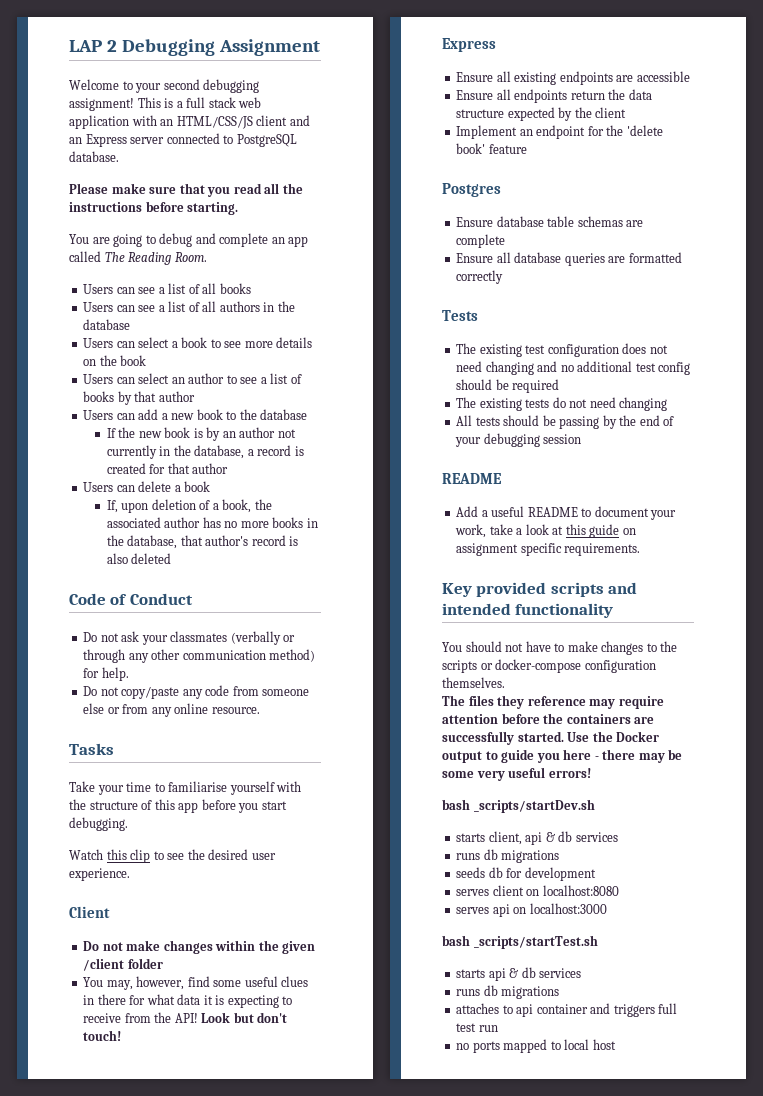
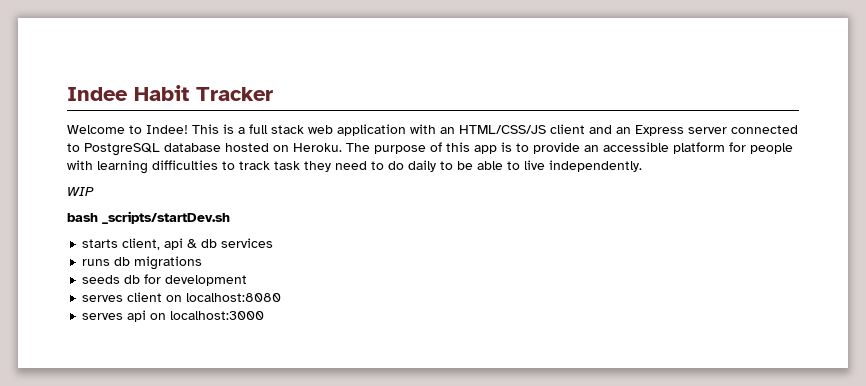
[69,39,320,56] [69,79,260,93] [69,98,134,111] LAP 2 Debugging Assignment // Welcome to your second debugging assignment! -> [67,85,273,101] [67,125,188,134] Indee Habit Tracker // Welcome to Indee!
[69,151,119,162] [69,183,303,197] [69,201,239,215] [69,233,309,247] [69,251,207,265] [83,283,251,294] [83,301,295,312] [83,319,131,330] [83,337,313,348] [83,355,147,366] [83,373,302,384] [83,391,195,405] [83,409,308,420] [106,427,296,441] [106,445,304,459] [106,463,229,474] [83,481,211,492] [106,499,272,513] [106,517,318,528] [106,535,299,549] [106,553,172,564] [69,593,193,605] [83,631,296,645] [83,649,316,663] [83,667,129,681] [83,685,310,699] [83,703,260,717] [69,743,114,755] [69,781,302,795] [69,799,287,813] [69,817,128,831] [69,849,276,863] [69,868,130,881] [69,906,110,918] [83,940,316,954] [83,958,163,971] [83,976,309,990] [83,994,293,1008] [83,1012,288,1023] [83,1030,122,1041] [442,38,496,52] [456,71,690,85] [456,89,652,103] [456,107,627,121] [456,125,663,139] [456,143,527,154] [442,183,501,197] [456,216,644,227] [456,234,506,248] [456,252,682,266] [456,270,504,284] [442,310,478,321] [456,343,668,357] [456,361,691,375] [456,379,560,393] [456,397,668,411] [456,415,675,429] [455,433,582,447] [442,473,502,484] [456,506,677,520] [455,524,636,538] [456,543,641,556] [442,582,638,597] [442,603,614,618] [442,641,678,655] [442,659,656,673] [442,677,505,688] [442,695,664,709] [442,713,655,724] [442,731,660,745] [442,749,683,763] [442,767,591,781] database. // Please make sure that you read all the instructions before starting. // You are going to debug and complete an app called The Reading Room. // Users can see a list of all books // Users can see a list of all authors in the database // Users can select a book to see more details on the book // Users can select an author to see a list of books by that author // Users can add a new book to the database // If the new book is by an author not currently in the database, a record is created for that author // Users can delete a book // If, upon deletion of a book, the associated author has no more books in the database, that author's record is also deleted // Code of Conduct // Do not ask your classmates (verbally or through any other communication method) for help. // Do not copy/paste any code from someone else or from any online resource. // Tasks // Take your time to familiarise yourself with the structure of this app before you start debugging. // Watch this clip to see the desired user experience. // Client // Do not make changes within the given /client folder // You may, however, find some useful clues in there for what data it is expecting to receive from the API! Look but don't touch! // Express // Ensure all existing endpoints are accessible // Ensure all endpoints return the data structure expected by the client // Implement an endpoint for the 'delete book' feature // Postgres // Ensure database table schemas are complete // Ensure all database queries are formatted correctly // Tests // The existing test configuration does not need changing and no additional test config should be required // The existing tests do not need changing // All tests should be passing by the end of your debugging session // README // Add a useful README to document your work, take a look at this guide on assignment specific requirements. // Key provided scripts and intended functionality // You should not have to make changes to the scripts or docker-compose configuration themselves. // The files they reference may require attention before the containers are successfully started. Use the Docker output to guide you here - there may be some very useful errors! -> [164,142,793,154] [67,160,642,174] [67,187,94,196] database hosted on Heroku. The purpose of this app is to provide an accessible platform for people with learning difficulties to track task they need to do daily to be able to live independently. // WIP
[442,935,598,949] [456,967,582,981] [456,985,560,999] [456,1003,678,1017] [456,1023,498,1032] [456,1039,616,1053] // bash _scripts/startTest.sh // starts api & db services // runs db migrations // attaches to api container and triggers full test run // no ports mapped to local host -> (265, 315) none

